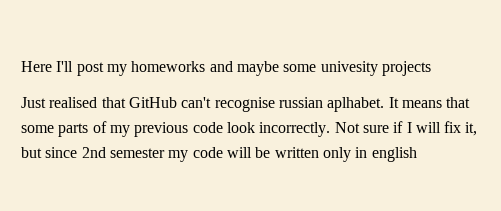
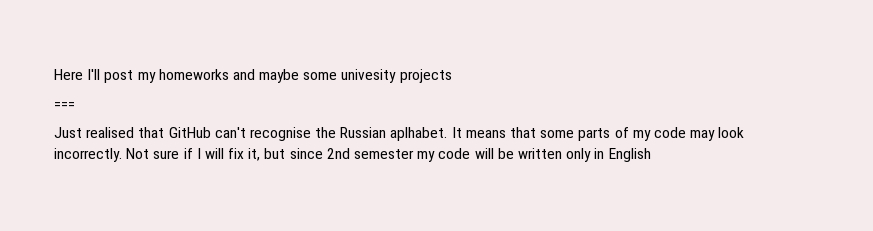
(431, 68) none -> [54,102,75,109] // ===
[278,97,323,108] russian -> [315,127,387,138] the Russian
[134,122,223,137] previous code -> [653,127,716,141] code may
[371,147,417,162] english -> [608,148,651,162] English

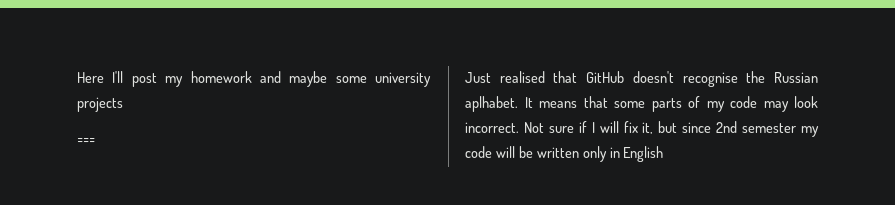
[158,69,229,80] homeworks -> [190,71,252,83] homework
[341,69,397,83] univesity -> [375,72,431,87] university
[214,127,246,138] can't -> [632,71,674,83] doesn't
[54,148,122,162] incorrectly. -> [465,122,519,133] incorrect.

